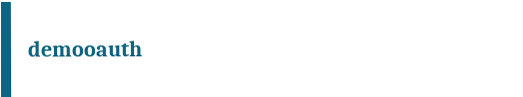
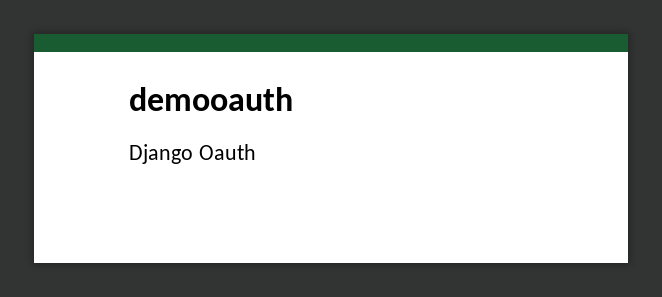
(143, 48) none -> [129,144,256,164] // Django Oauth

